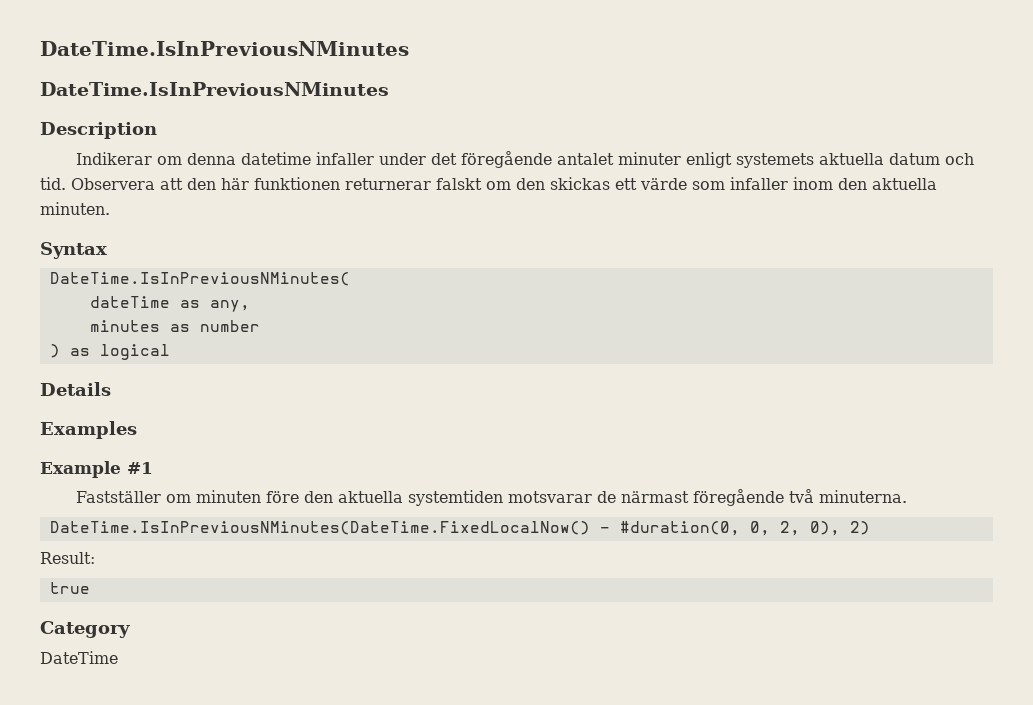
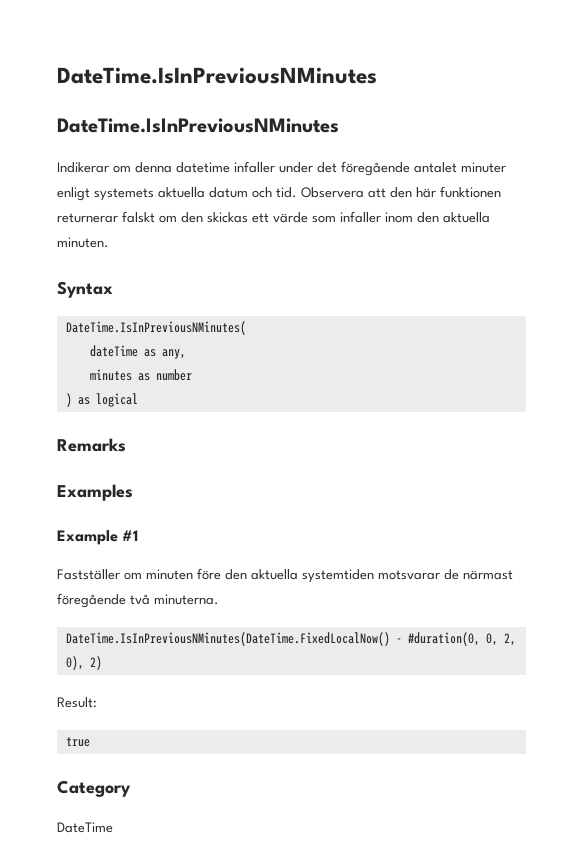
[40,122,157,139] // Description -> (339, 125) none
[40,382,111,396] Details -> [57,438,126,452] Remarks

